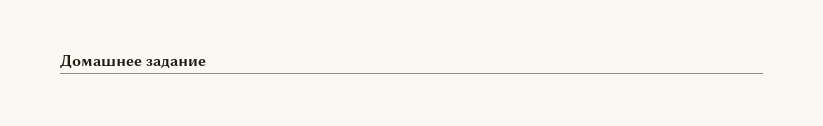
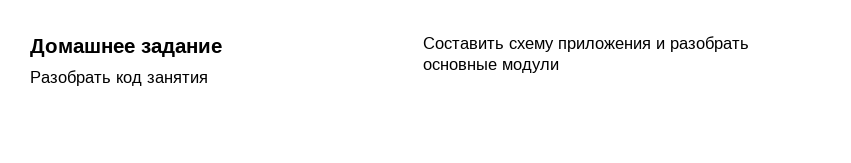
(207, 63) none -> [30,70,208,86] [423,36,749,52] [423,61,559,73] // Разобрать код занятия // Составить схему приложения и разобрать основные модули

